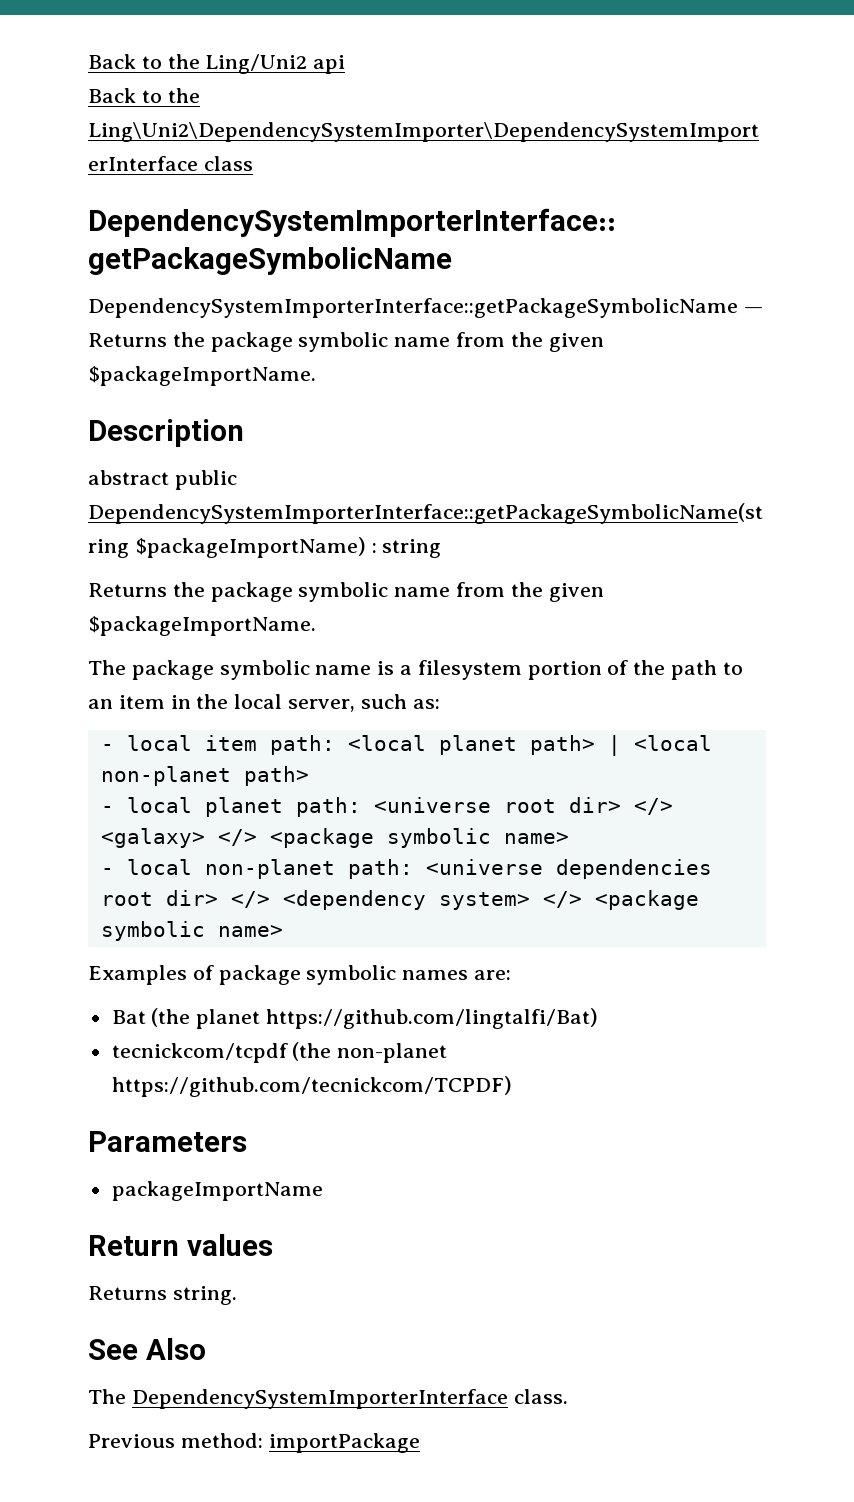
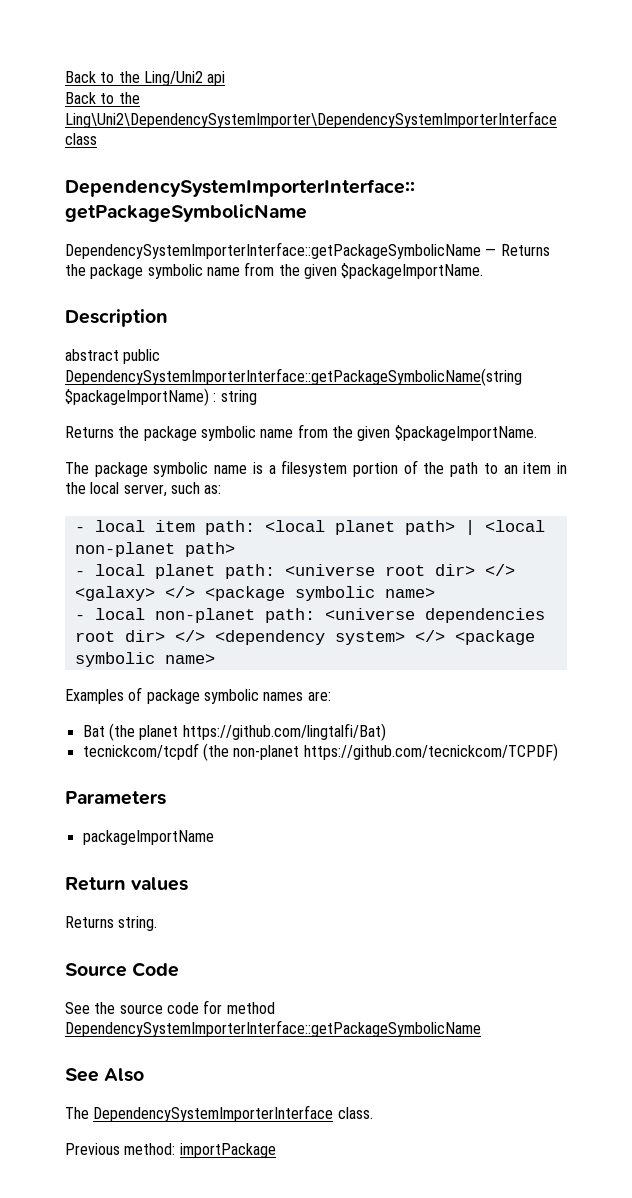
(237, 1295) none -> [65,962,180,977] [65,1000,275,1014] [65,1020,481,1037] // Source Code // See the source code for method DependencySystemImporterInterface::getPackageSymbolicName

